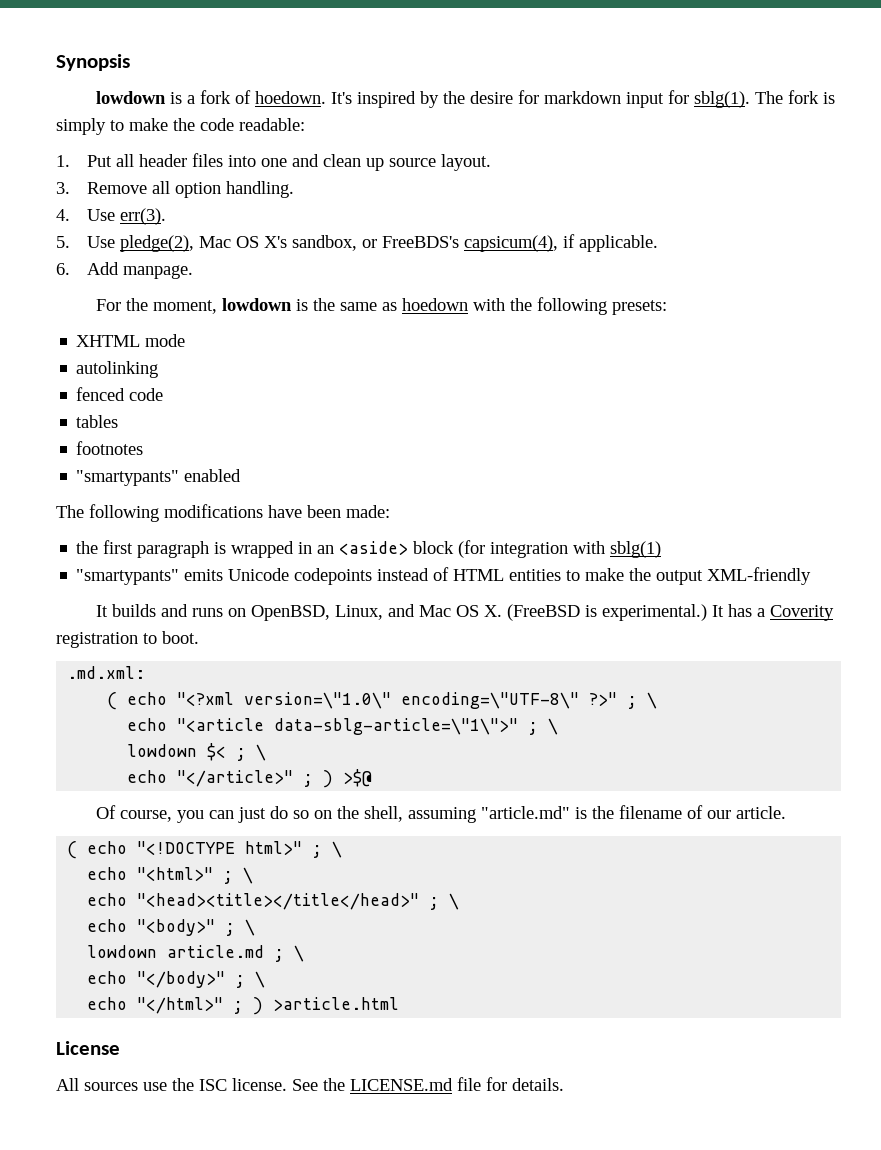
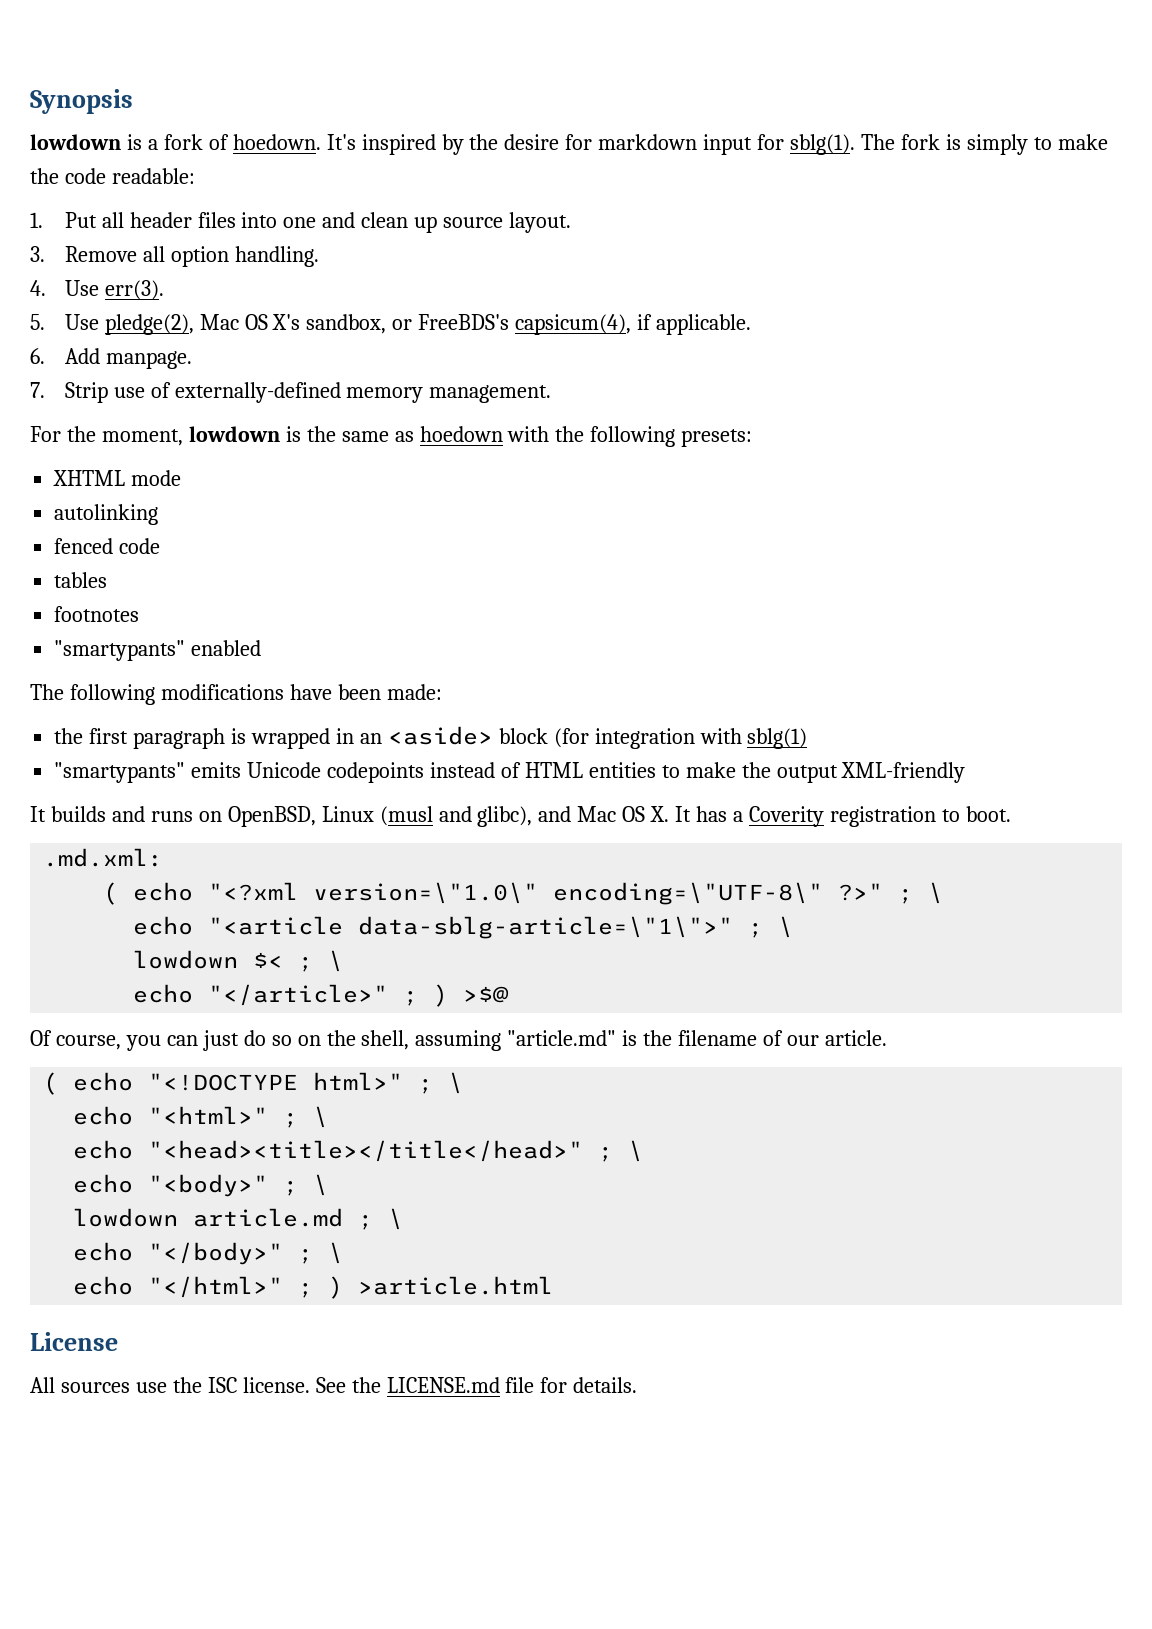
(194, 272) none -> [30,382,552,403] // 7. Strip use of externally-defined memory management.
[335,605,384,620] Linux, -> [321,806,533,827] Linux (musl and glibc),
[507,604,708,621] (FreeBSD is experimental.) -> (670, 814) none

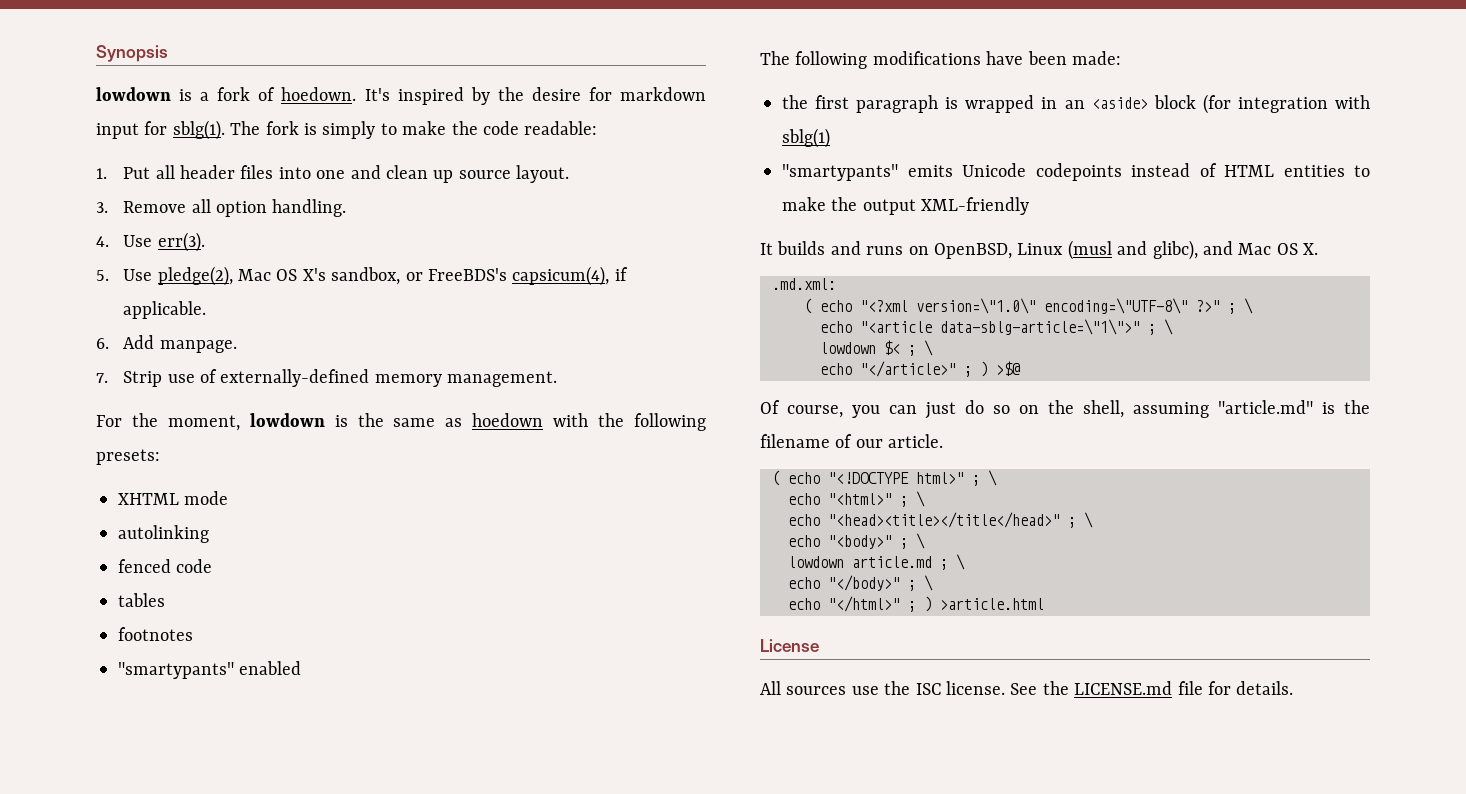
[675,806,1011,827] It has a Coverity registration to boot. -> (1319, 249) none

